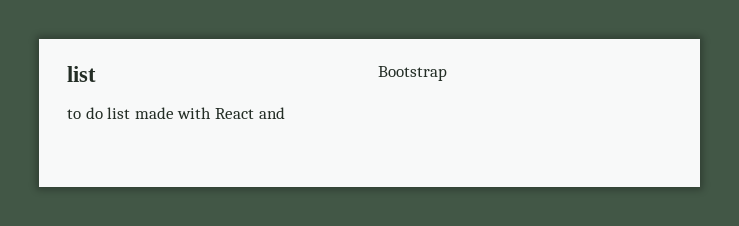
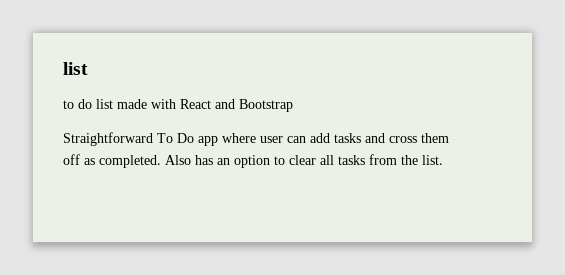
(447, 73) none -> [63,132,449,146] [63,154,443,168] // Straightforward To Do app where user can add tasks and cross them off as completed. Also has an option to clear all tasks from the list.

